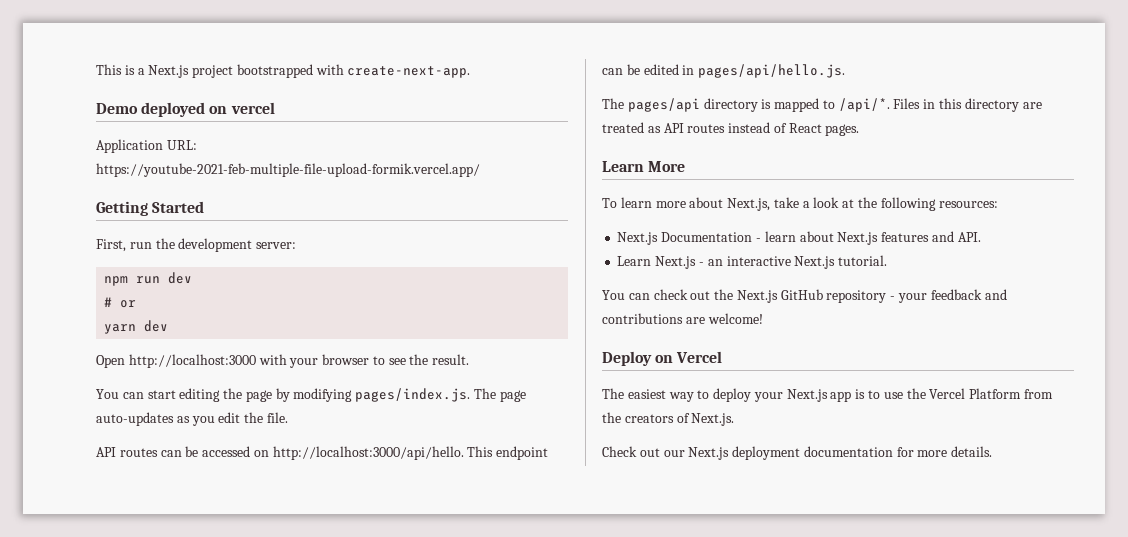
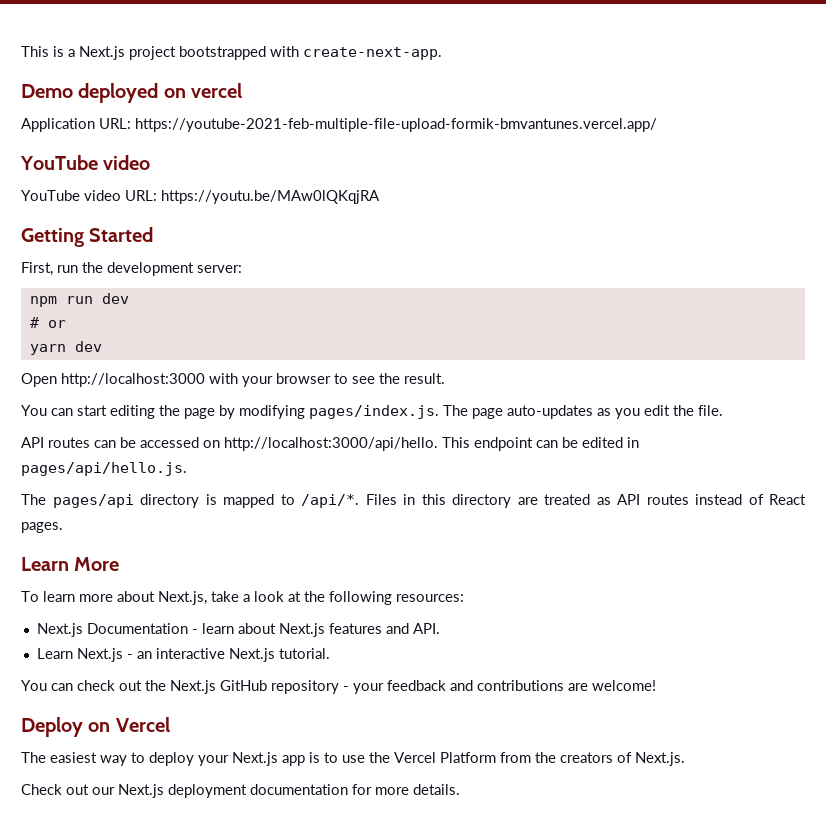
[96,163,480,177] https://youtube-2021-feb-multiple-file-upload-formik.vercel.app/ -> [135,118,657,132] [20,155,151,170] [21,190,380,204] https://youtube-2021-feb-multiple-file-upload-formik-bmvantunes.vercel.app/ // YouTube video // YouTube video URL: https://youtu.be/MAw0lQKqjRA

